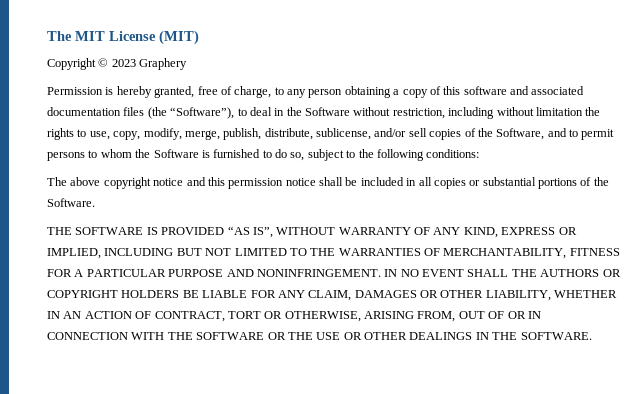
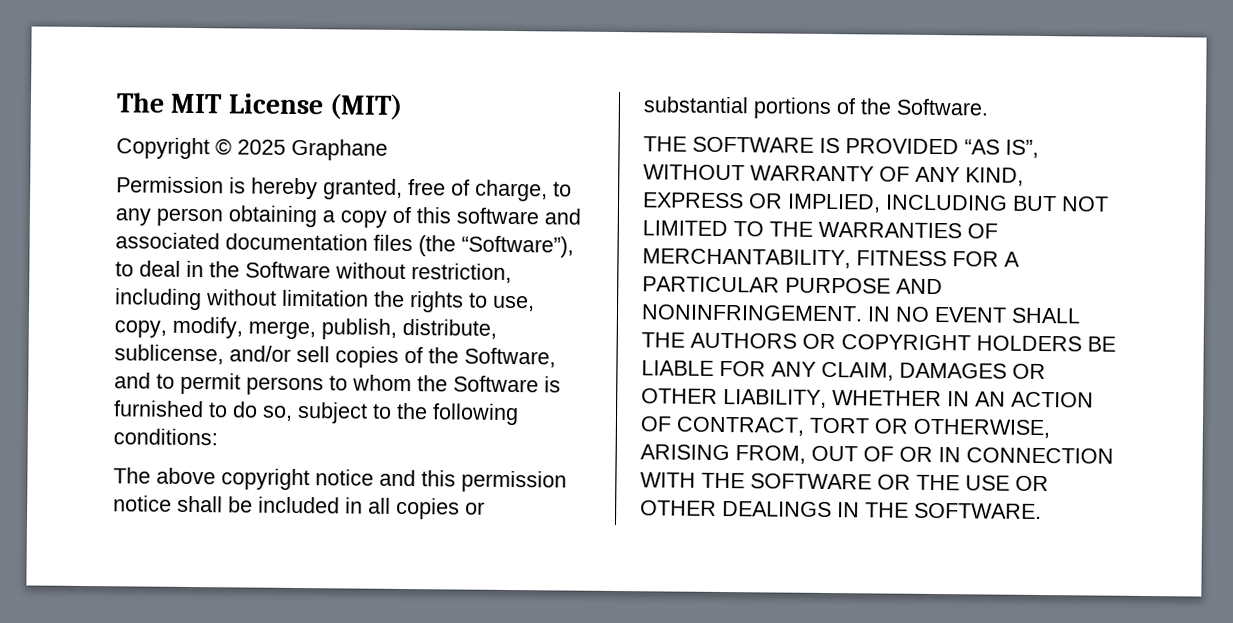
[111,58,188,70] 2023 Graphery -> [237,138,388,161] 2025 Graphane

